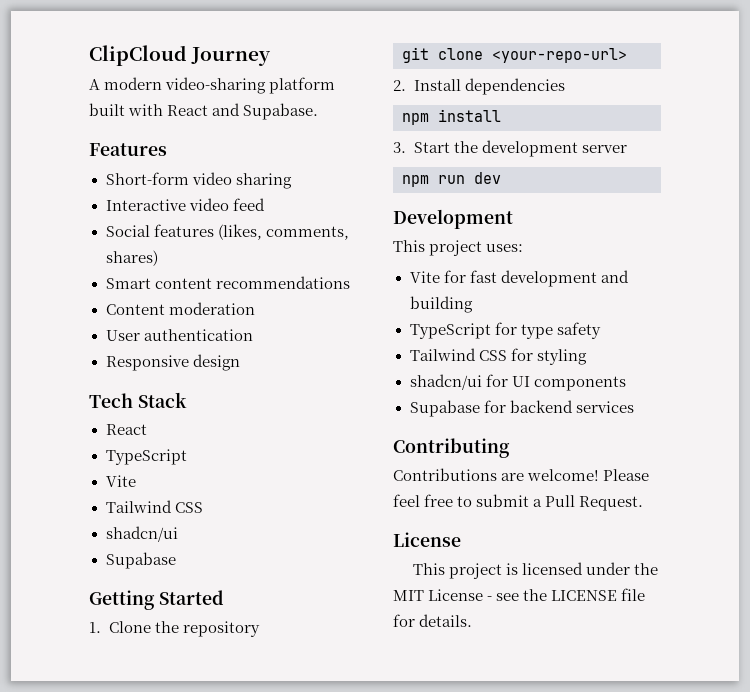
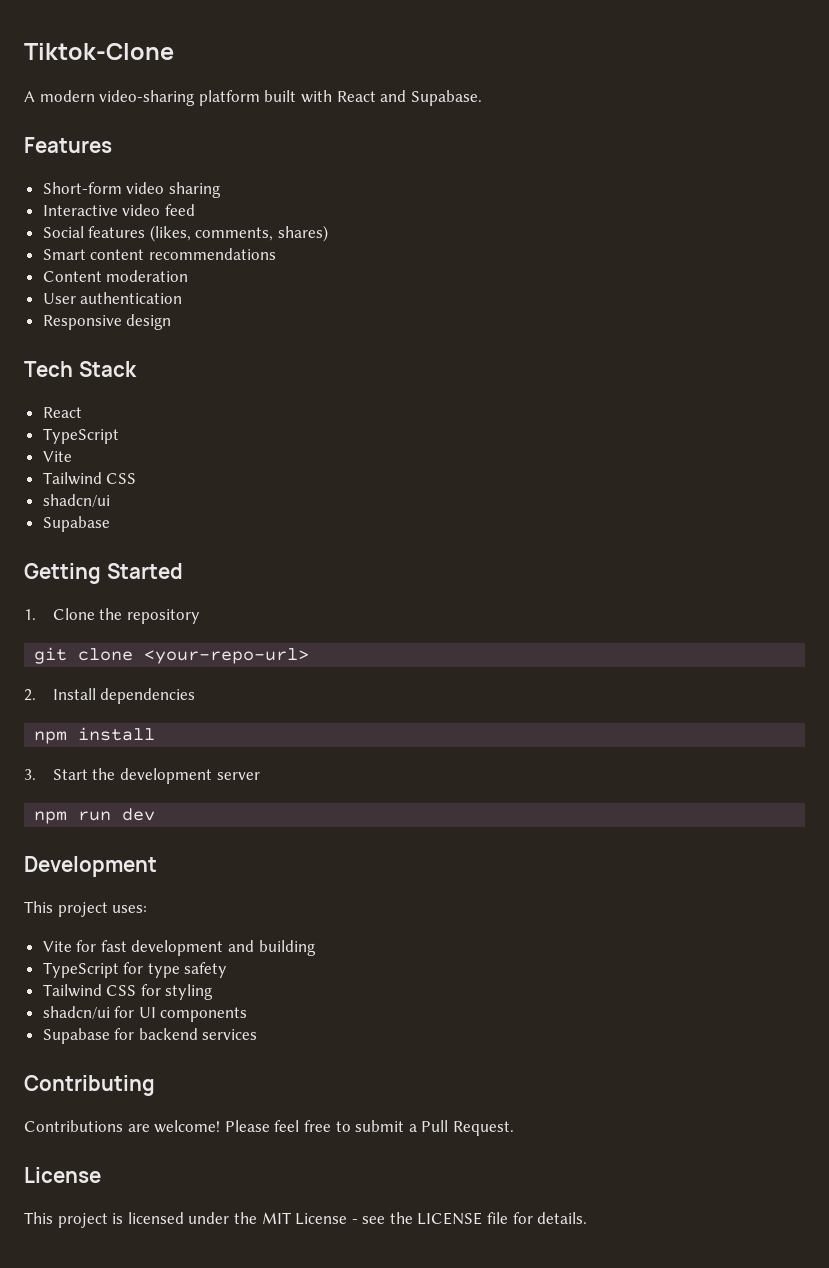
[89,45,272,66] ClipCloud Journey -> [24,43,174,60] Tiktok-Clone

